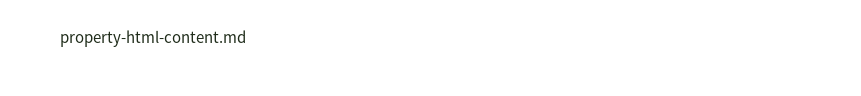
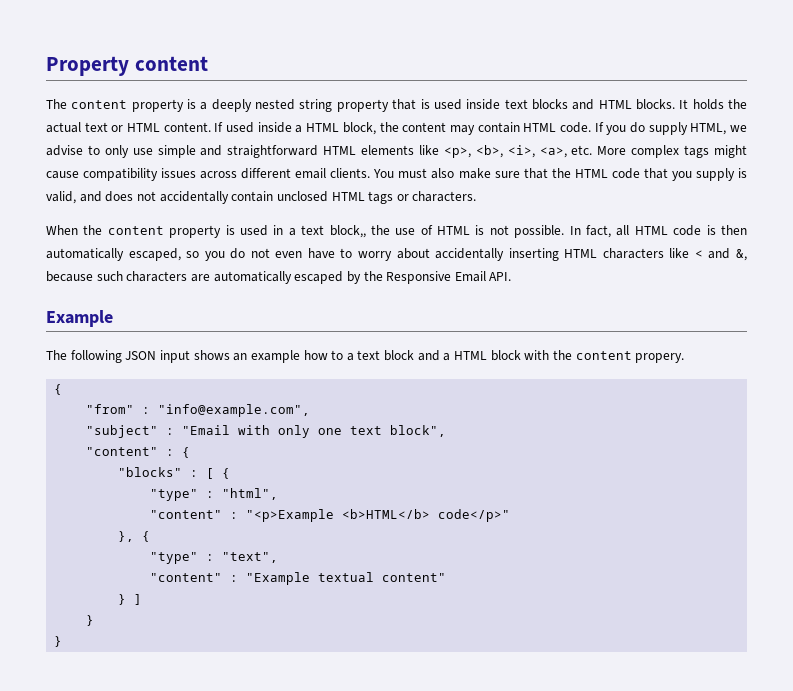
[60,30,246,47] property-html-content.md -> [46,56,208,76] [46,99,748,112] [46,122,747,135] [46,145,748,158] [46,168,747,181] [46,191,477,204] [46,225,748,238] [46,248,747,261] [46,271,512,284] [46,310,113,327] [46,350,685,363] [54,384,63,395] [86,404,311,417] [86,425,447,438] [86,447,191,458] [118,467,231,479] [150,488,279,501] [150,509,511,522] [118,531,151,542] [150,552,279,564] [150,572,447,585] [118,594,143,605] [86,615,95,626] [54,636,63,647] Property content // The content property is a deeply nested string property that is used inside text blocks and HTML blocks. It holds the actual text or HTML content. If used inside a HTML block, the content may contain HTML code. If you do supply HTML, we advise to only use simple and straightforward HTML elements like <p>, <b>, <i>, <a>, etc. More complex tags might cause compatibility issues across different email clients. You must also make sure that the HTML code that you supply is valid, and does not accidentally contain unclosed HTML tags or characters. // When the content property is used in a text block,, the use of HTML is not possible. In fact, all HTML code is then automatically escaped, so you do not even have to worry about accidentally inserting HTML characters like < and &, because such characters are automatically escaped by the Responsive Email API. // Example // The following JSON input shows an example how to a text block and a HTML block with the content propery. // { // "from" : "info@example.com", // "subject" : "Email with only one text block", // "content" : { // "blocks" : [ { // "type" : "html", // "content" : "<p>Example <b>HTML</b> code</p>" // }, { // "type" : "text", // "content" : "Example textual content" // } ] // } // }

